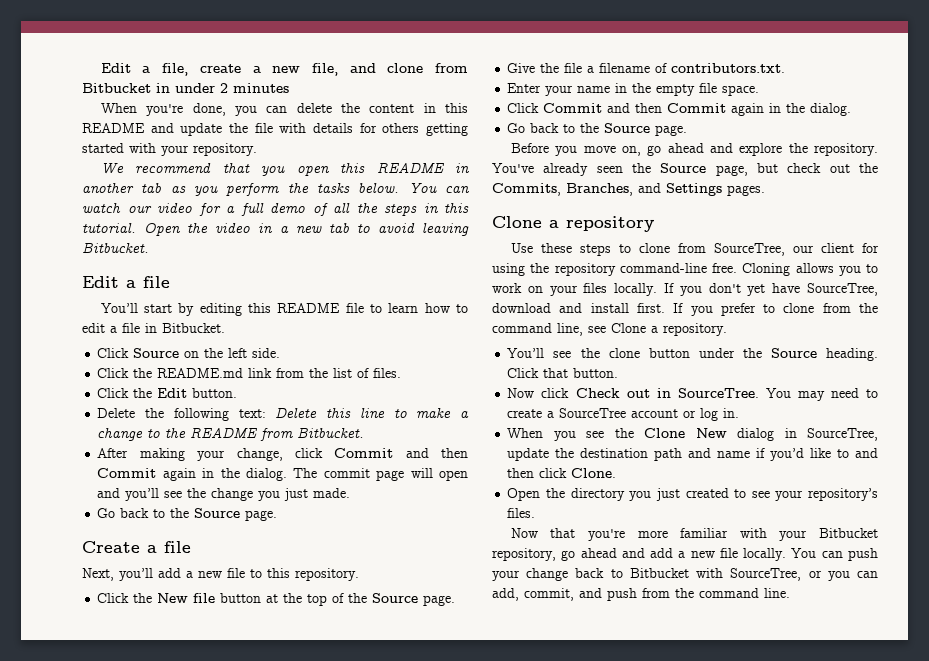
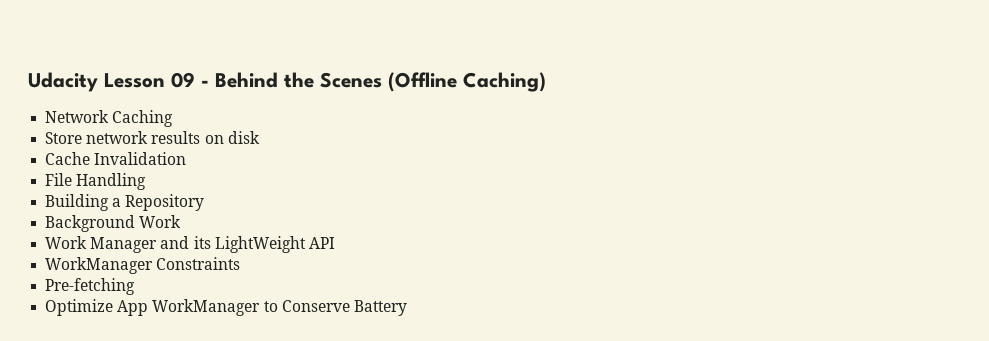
[100,63,469,76] [82,83,289,93] [100,103,468,116] [82,123,469,136] [82,143,257,156] [100,162,470,176] [82,182,470,196] [82,203,469,216] [82,223,469,236] [82,242,149,253] [82,276,170,288] [100,303,468,316] [82,323,225,333] [97,348,281,358] [97,368,402,378] [97,388,238,398] [97,407,470,421] [97,427,365,441] [97,448,468,461] [97,468,468,481] [97,488,351,501] [97,508,278,521] [82,541,191,553] [82,568,359,581] [97,593,456,606] [507,63,786,73] [507,83,760,96] [507,103,852,116] [507,123,688,136] [510,143,878,156] [492,163,878,176] [492,183,765,196] [492,216,654,232] [510,243,879,256] [492,263,878,276] [492,283,878,296] [492,303,879,316] [492,323,727,336] [507,348,878,361] [507,368,619,378] [507,388,878,401] [507,408,740,421] [507,428,878,441] [507,448,878,461] [507,468,617,478] [507,488,878,501] [507,508,536,518] [510,528,878,541] [492,548,878,561] [492,568,878,581] [492,588,790,601] Edit a file, create a new file, and clone from Bitbucket in under 2 minutes // When you're done, you can delete the content in this README and update the file with details for others getting started with your repository. // We recommend that you open this README in another tab as you perform the tasks below. You can watch our video for a full demo of all the steps in this tutorial. Open the video in a new tab to avoid leaving Bitbucket. // Edit a file // You’ll start by editing this README file to learn how to edit a file in Bitbucket. // Click Source on the left side. // Click the README.md link from the list of files. // Click the Edit button. // Delete the following text: Delete this line to make a change to the README from Bitbucket. // After making your change, click Commit and then Commit again in the dialog. The commit page will open and you’ll see the change you just made. // Go back to the Source page. // Create a file // Next, you’ll add a new file to this repository. // Click the New file button at the top of the Source page. // Give the file a filename of contributors.txt. // Enter your name in the empty file space. // Click Commit and then Commit again in the dialog. // Go back to the Source page. // Before you move on, go ahead and explore the repository. You've already seen the Source page, but check out the Commits, Branches, and Settings pages. // Clone a repository // Use these steps to clone from SourceTree, our client for using the repository command-line free. Cloning allows you to work on your files locally. If you don't yet have SourceTree, download and install first. If you prefer to clone from the command line, see Clone a repository. // You’ll see the clone button under the Source heading. Click that button. // Now click Check out in SourceTree. You may need to create a SourceTree account or log in. // When you see the Clone New dialog in SourceTree, update the destination path and name if you’d like to and then click Clone. // Open the directory you just created to see your repository’s files. // Now that you're more familiar with your Bitbucket repository, go ahead and add a new file locally. You can push your change back to Bitbucket with SourceTree, or you can add, commit, and push from the command line. -> [28,72,546,92] [45,110,174,127] [45,131,260,144] [45,152,187,165] [45,173,147,190] [45,194,205,211] [45,215,182,232] [45,236,335,253] [45,257,241,274] [45,278,136,295] [45,299,407,316] Udacity Lesson 09 - Behind the Scenes (Offline Caching) // Network Caching // Store network results on disk // Cache Invalidation // File Handling // Building a Repository // Background Work // Work Manager and its LightWeight API // WorkManager Constraints // Pre-fetching // Optimize App WorkManager to Conserve Battery

